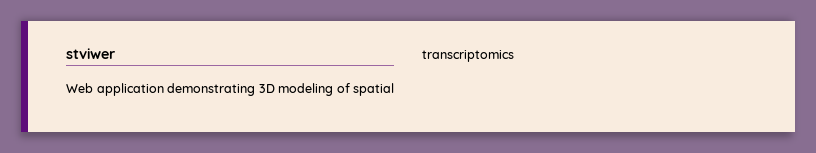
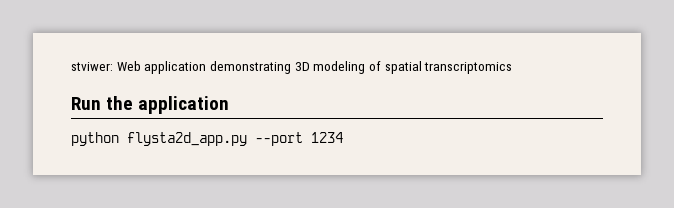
[66,48,115,59] stviwer // -> [71,62,113,71] stviwer:
(514, 56) none -> [71,96,230,114] [71,132,343,146] // Run the application // python flysta2d_app.py --port 1234

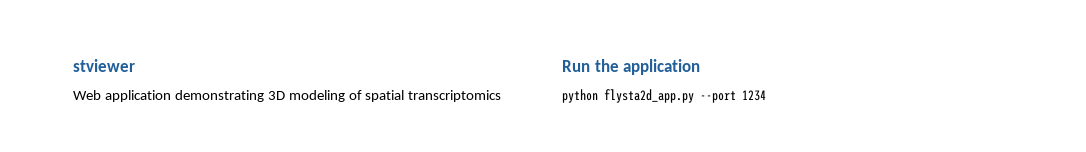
[71,62,113,71] stviwer: -> [73,59,135,72] stviewer //

